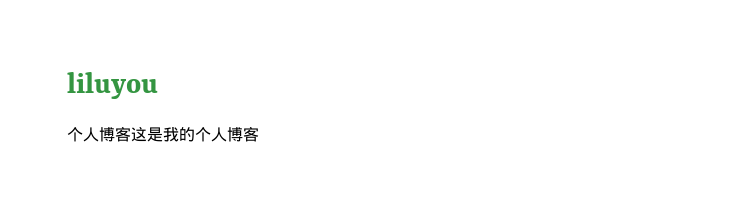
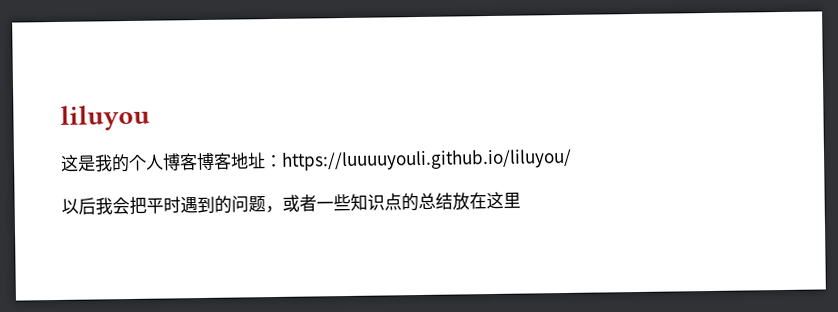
[67,126,131,142] 个人博客 -> (150, 117) none
(259, 134) none -> [196,147,572,171] [61,191,521,215] 博客地址：https://luuuuyouli.github.io/liluyou/ // 以后我会把平时遇到的问题，或者一些知识点的总结放在这里

